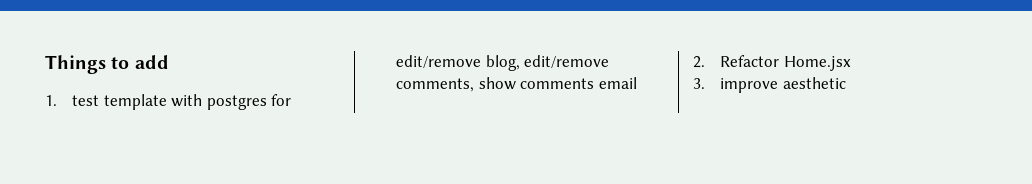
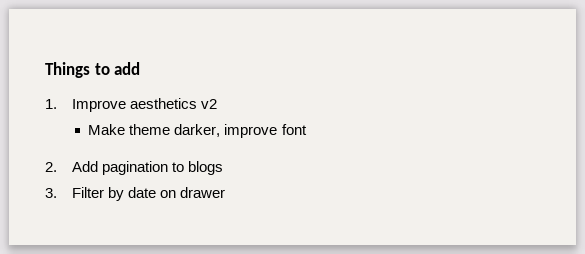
[71,94,292,110] [395,55,610,71] [395,77,637,92] [693,55,851,71] [693,77,846,93] test template with postgres for edit/remove blog, edit/remove comments, show comments email // 2. Refactor Home.jsx // 3. improve aesthetic -> [71,98,217,112] [88,124,307,138] [45,161,223,175] [45,187,226,201] Improve aesthetics v2 // Make theme darker, improve font // 2. Add pagination to blogs // 3. Filter by date on drawer

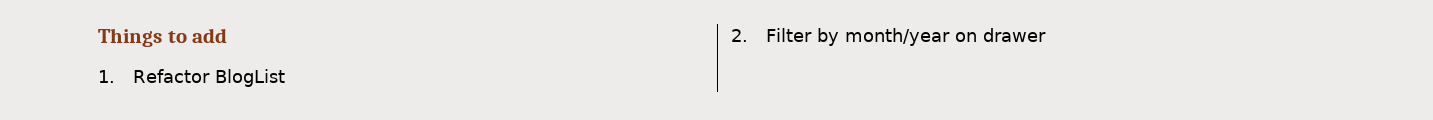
[71,98,217,112] [88,124,307,138] [45,161,223,175] [45,188,57,198] Improve aesthetics v2 // Make theme darker, improve font // 2. Add pagination to blogs // 3. -> [132,69,285,87] [731,29,748,42] Refactor BlogList // 2.
[127,187,156,198] date -> [844,28,950,46] month/year

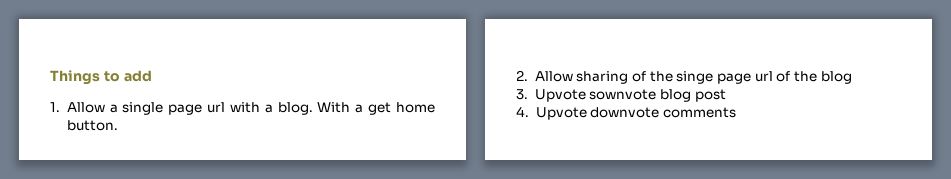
[132,69,285,87] [731,28,1046,46] Refactor BlogList // 2. Filter by month/year on drawer -> [66,102,435,115] [66,120,118,131] [516,70,852,84] [516,89,726,102] [516,106,737,120] Allow a single page url with a blog. With a get home button. // 2. Allow sharing of the singe page url of the blog // 3. Upvote sownvote blog post // 4. Upvote downvote comments

